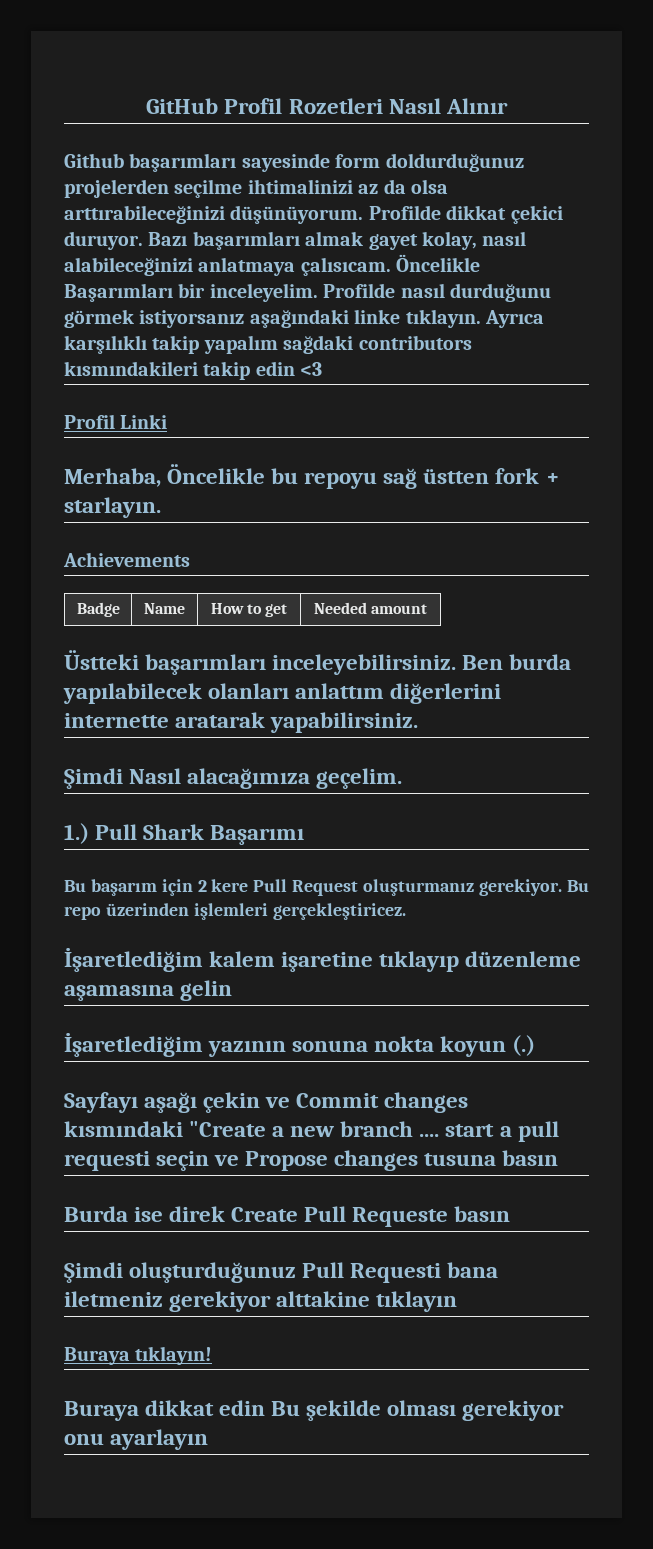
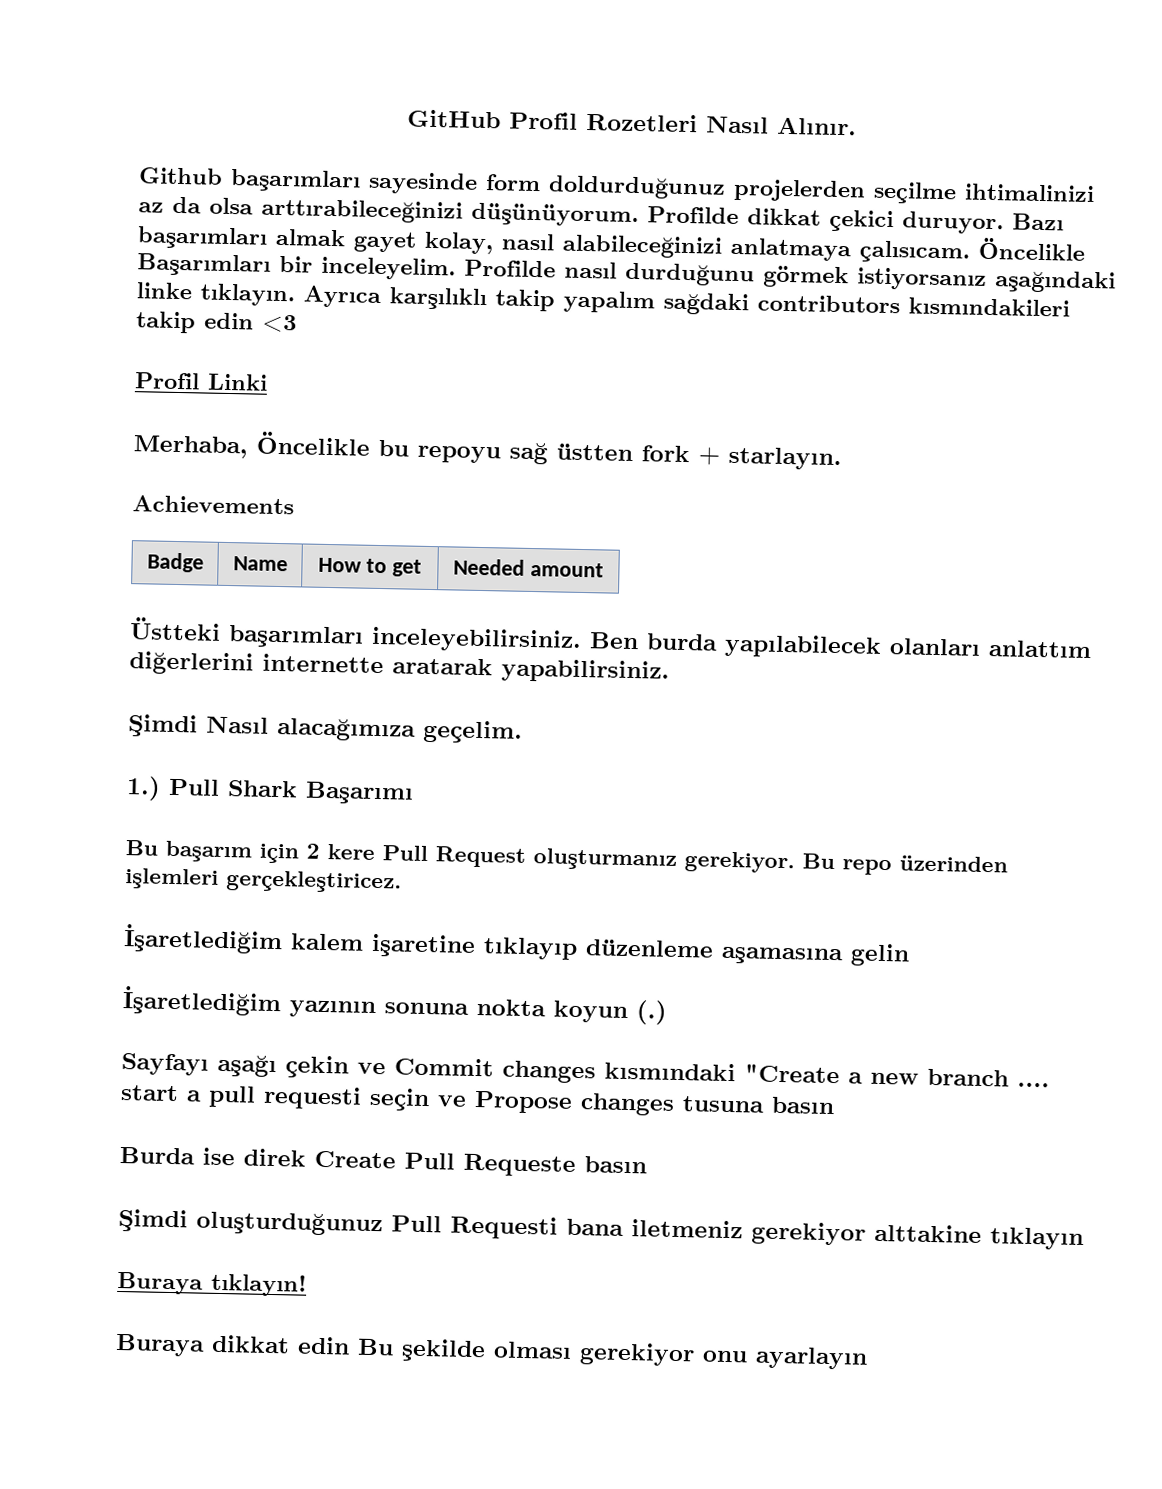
[445,98,508,114] Alınır -> [776,116,857,136] Alınır.

